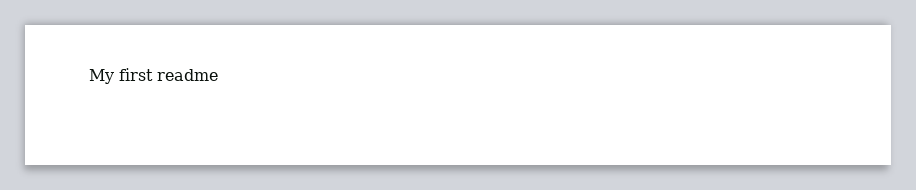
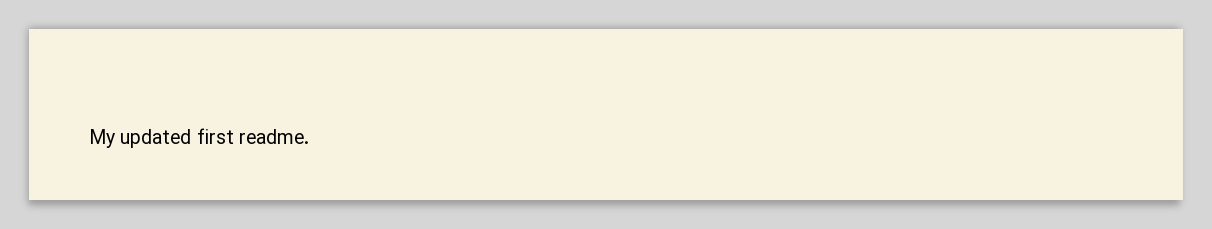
[119,68,218,81] first readme -> [120,128,309,148] updated first readme.

